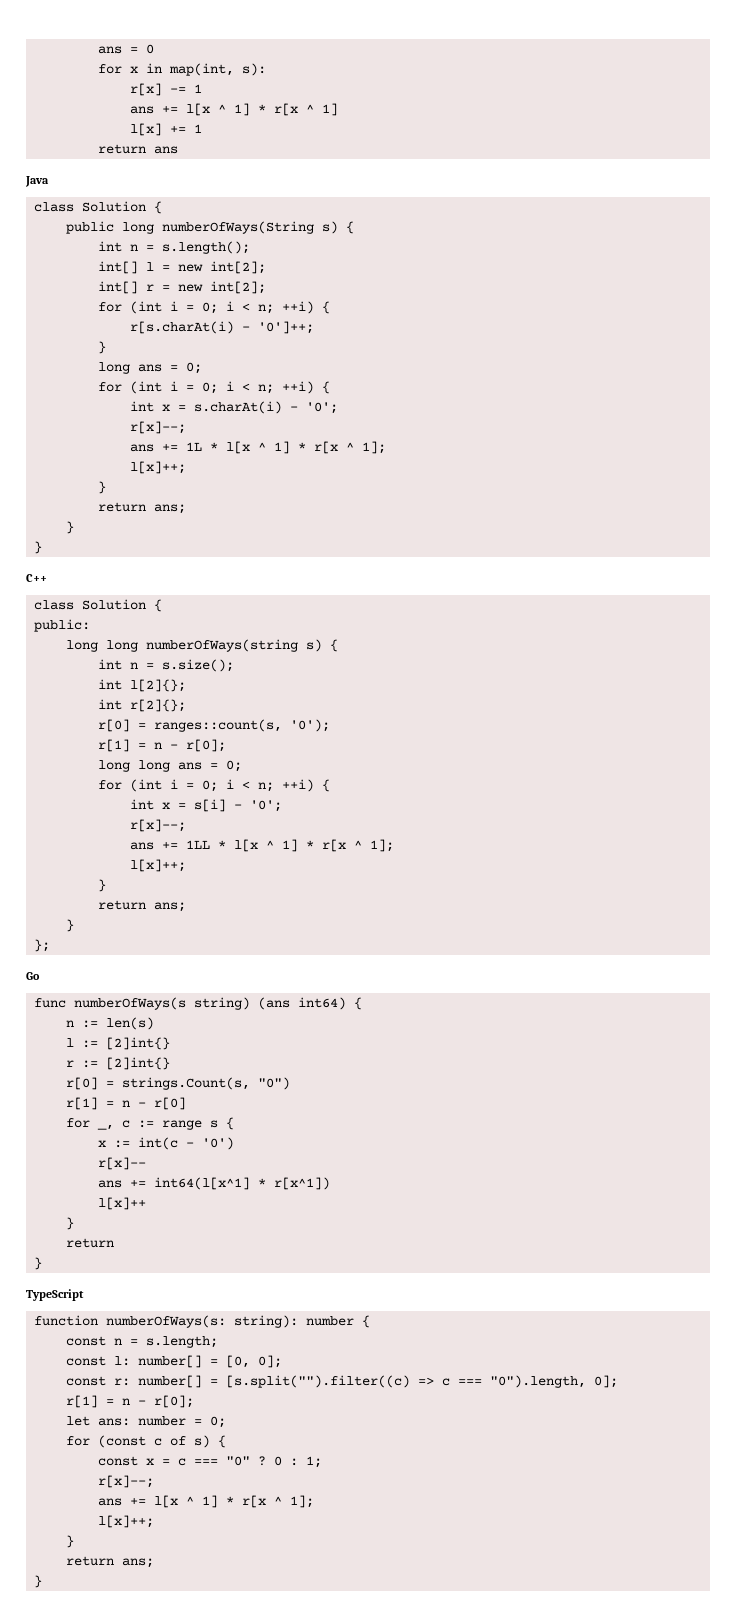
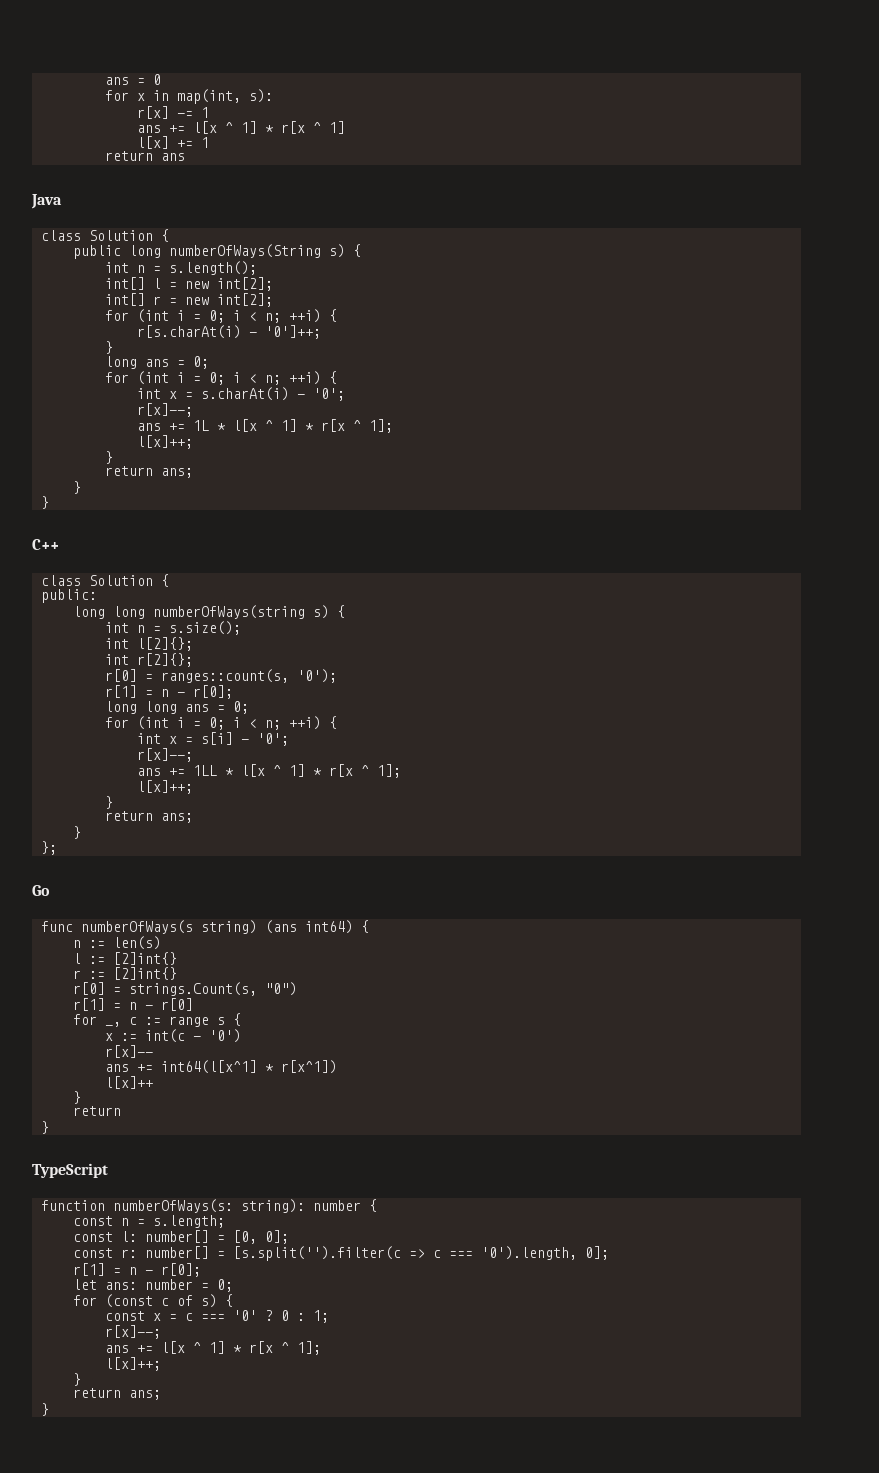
[225,1375,410,1388] [s.split("").filter((c) -> [233,1246,402,1261] [s.split('').filter(c
[489,1375,586,1388] "0").length, -> [481,1246,578,1260] '0').length,
[225,1456,250,1466] "0" -> [233,1310,258,1321] '0'

